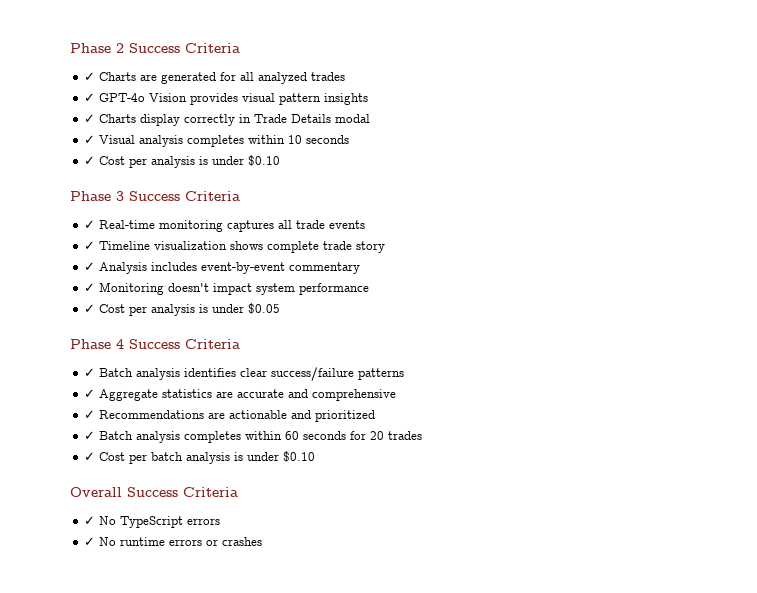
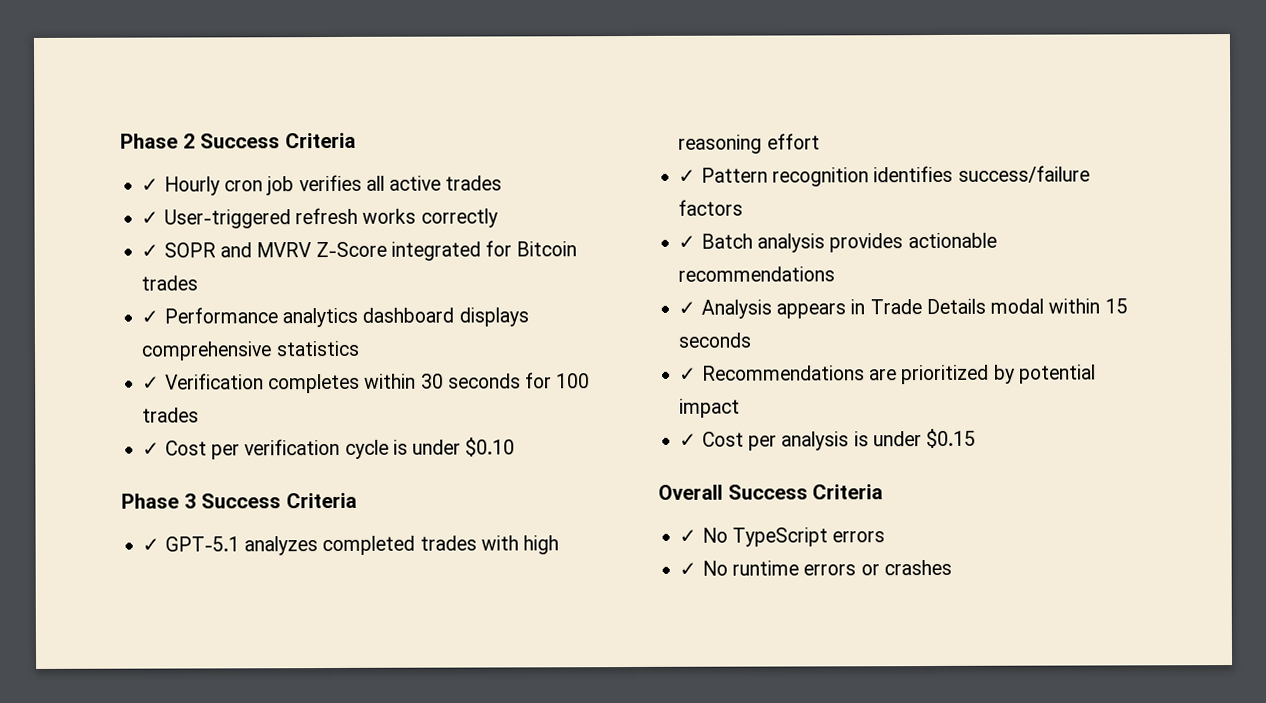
[99,72,346,84] [84,93,369,105] [84,114,371,126] [84,135,350,147] [84,156,196,168] Charts are generated for all analyzed trades // ✓ GPT-4o Vision provides visual pattern insights // ✓ Charts display correctly in Trade Details modal // ✓ Visual analysis completes within 10 seconds // ✓ Cost per analysis -> [163,174,503,196] [141,207,498,229] [141,240,578,261] [141,275,199,291] [141,307,529,328] [141,340,360,361] [142,372,591,394] [142,407,200,423] [142,438,389,460] Hourly cron job verifies all active trades // ✓ User-triggered refresh works correctly // ✓ SOPR and MVRV Z-Score integrated for Bitcoin trades // ✓ Performance analytics dashboard displays comprehensive statistics // ✓ Verification completes within 30 seconds for 100 trades // ✓ Cost per verification cycle
[99,220,366,232] [84,241,386,253] [84,262,361,274] [84,282,210,295] Real-time monitoring captures all trade events // ✓ Timeline visualization shows complete trade story // ✓ Analysis includes event-by-event commentary // ✓ Monitoring doesn't -> [164,535,560,556] [678,133,820,154] [678,165,1090,187] [678,199,744,216] [678,232,997,253] [678,266,836,282] [678,298,1128,319] [678,332,752,348] [679,364,1096,385] GPT-5.1 analyzes completed trades with high reasoning effort // ✓ Pattern recognition identifies success/failure factors // ✓ Batch analysis provides actionable recommendations // ✓ Analysis appears in Trade Details modal within 15 seconds // ✓ Recommendations are prioritized by potential
[256,283,370,295] [84,303,281,316] [70,339,240,349] [84,367,405,381] [84,389,397,401] [84,410,376,422] [84,431,423,443] [84,451,316,464] system performance // ✓ Cost per analysis is under $0.05 // Phase 4 Success Criteria // ✓ Batch analysis identifies clear success/failure patterns // ✓ Aggregate statistics are accurate and comprehensive // ✓ Recommendations are actionable and prioritized // ✓ Batch analysis completes within 60 seconds for 20 trades // ✓ Cost per batch analysis is under $0.10 -> [679,428,977,451] // ✓ Cost per analysis is under $0.15

